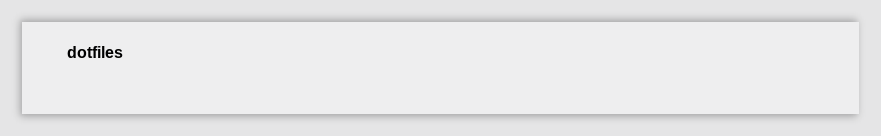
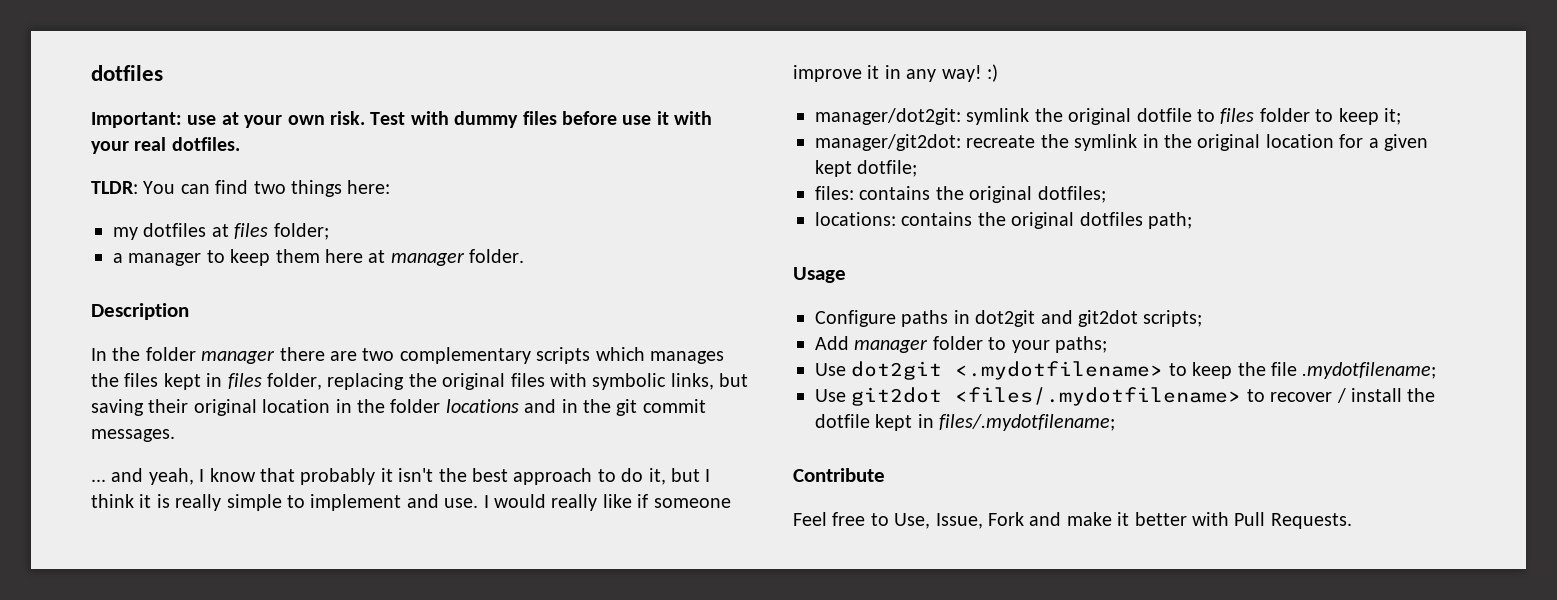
[67,46,123,58] dotfiles -> [91,65,163,81] [91,111,713,128] [91,137,240,154] [91,180,391,197] [113,223,329,240] [113,249,525,266] [91,303,189,320] [91,347,724,364] [91,373,749,390] [91,399,706,416] [91,429,175,442] [91,468,711,485] [91,494,731,511] [793,64,998,82] [815,108,1401,125] [815,134,1428,151] [815,160,918,177] [815,186,1106,203] [815,212,1192,229] [793,267,846,283] [815,310,1203,327] [815,336,1107,353] [815,361,1437,380] [815,387,1436,406] [815,414,1116,431] [793,468,885,482] [793,512,1352,529] dotfiles // Important: use at your own risk. Test with dummy files before use it with your real dotfiles. // TLDR: You can find two things here: // my dotfiles at files folder; // a manager to keep them here at manager folder. // Description // In the folder manager there are two complementary scripts which manages the files kept in files folder, replacing the original files with symbolic links, but saving their original location in the folder locations and in the git commit messages. // ... and yeah, I know that probably it isn't the best approach to do it, but I think it is really simple to implement and use. I would really like if someone improve it in any way! :) // manager/dot2git: symlink the original dotfile to files folder to keep it; // manager/git2dot: recreate the symlink in the original location for a given kept dotfile; // files: contains the original dotfiles; // locations: contains the original dotfiles path; // Usage // Configure paths in dot2git and git2dot scripts; // Add manager folder to your paths; // Use dot2git <.mydotfilename> to keep the file .mydotfilename; // Use git2dot <files/.mydotfilename> to recover / install the dotfile kept in files/.mydotfilename; // Contribute // Feel free to Use, Issue, Fork and make it better with Pull Requests.

